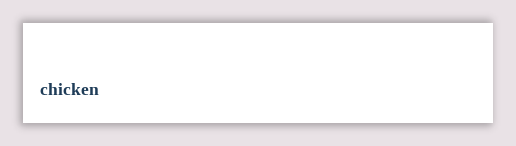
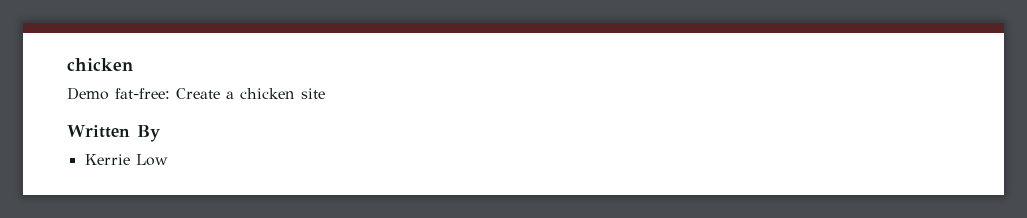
[40,83,99,95] chicken -> [67,58,133,71] [67,87,325,100] [67,125,160,142] [84,154,168,166] chicken // Demo fat-free: Create a chicken site // Written By // Kerrie Low

